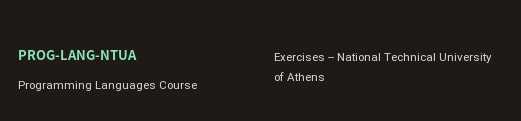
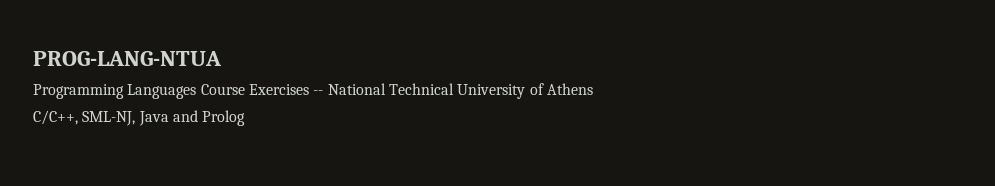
(326, 77) none -> [33,110,246,126] // C/C++, SML-NJ, Java and Prolog

